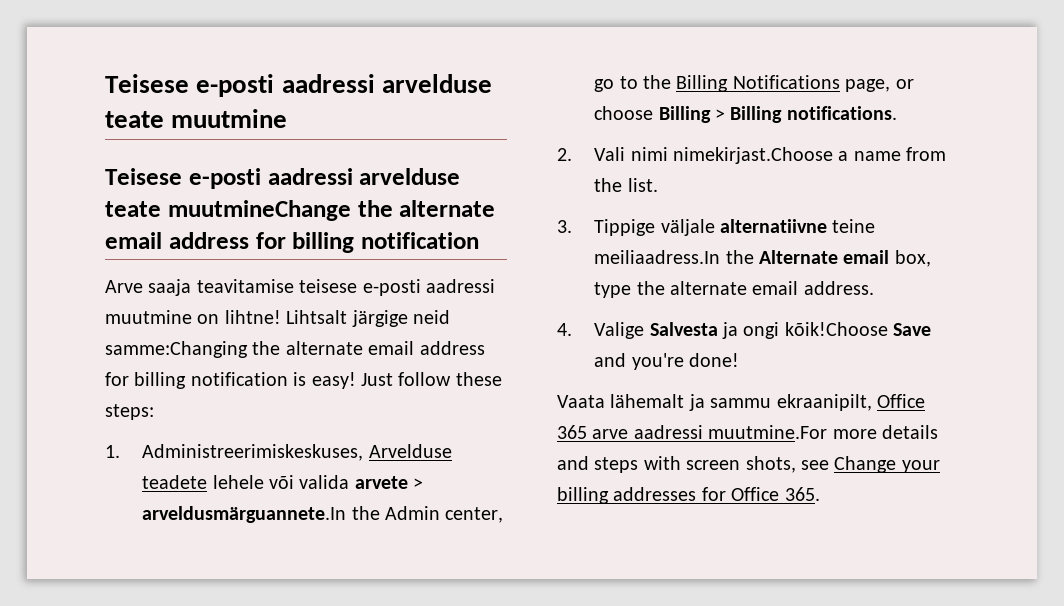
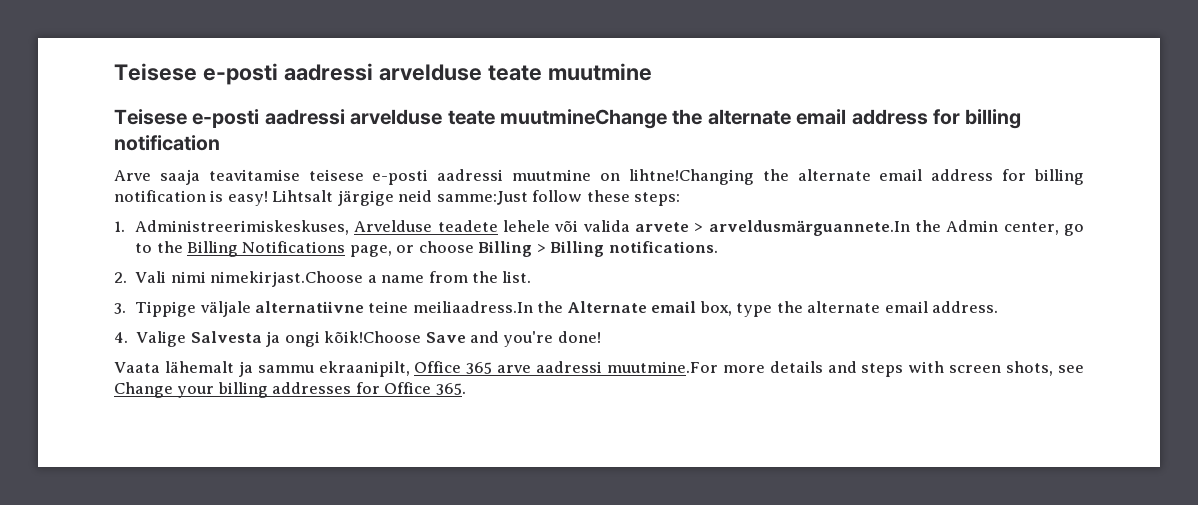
[224,310,450,327] [105,341,248,358] lihtne! Lihtsalt järgige neid samme:Changing -> [628,169,754,185] lihtne!Changing
[361,373,393,386] Just -> [272,190,528,206] Lihtsalt järgige neid samme:Just

